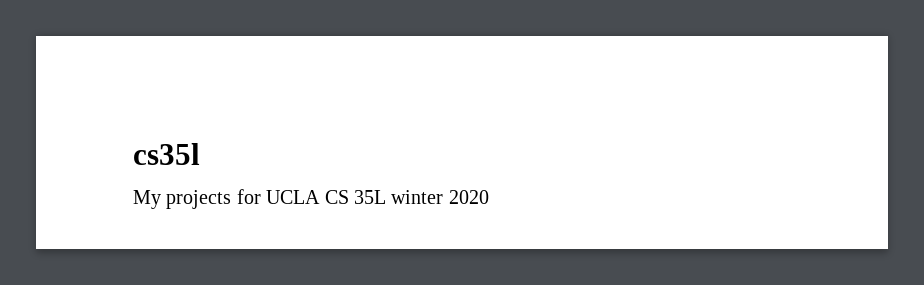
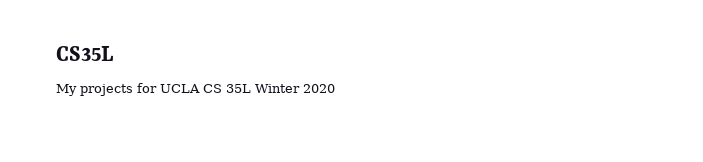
[133,143,200,165] cs35l -> [56,46,113,61] CS35L
[391,190,444,204] winter -> [255,84,300,93] Winter

